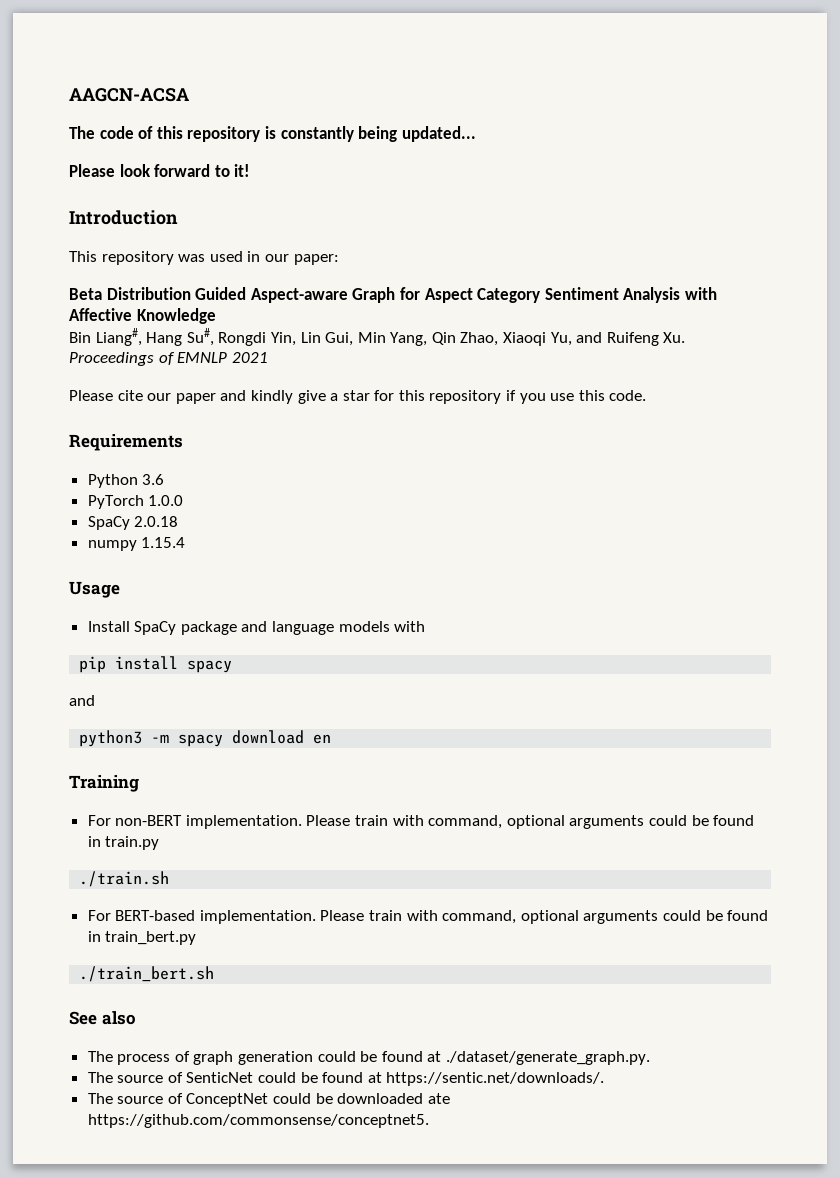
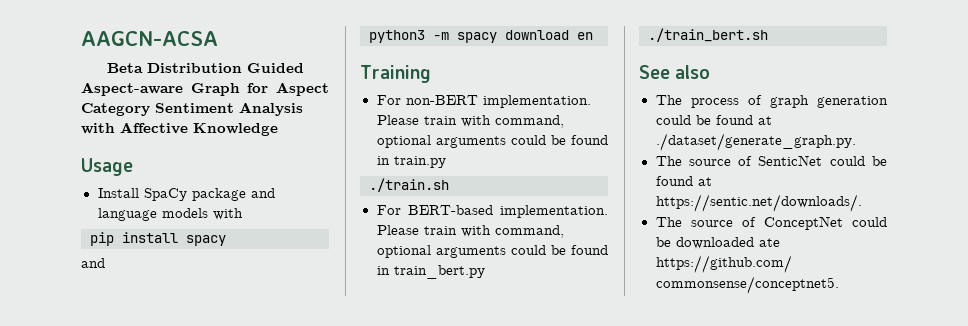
[69,126,476,142] [69,164,251,177] [69,210,178,225] [69,251,339,265] // The code of this repository is constantly being updated... // Please look forward to it! // Introduction // This repository was used in our paper: -> (218, 38) none
[69,328,686,346] [69,352,268,366] [69,390,647,404] [69,434,183,451] [87,474,165,488] [87,495,184,509] [87,516,179,530] [87,537,186,551] // Bin Liang#, Hang Su#, Rongdi Yin, Lin Gui, Min Yang, Qin Zhao, Xiaoqi Yu, and Ruifeng Xu. Proceedings of EMNLP 2021 // Please cite our paper and kindly give a star for this repository if you use this code. // Requirements // Python 3.6 // PyTorch 1.0.0 // SpaCy 2.0.18 // numpy 1.15.4 -> (278, 129) none

